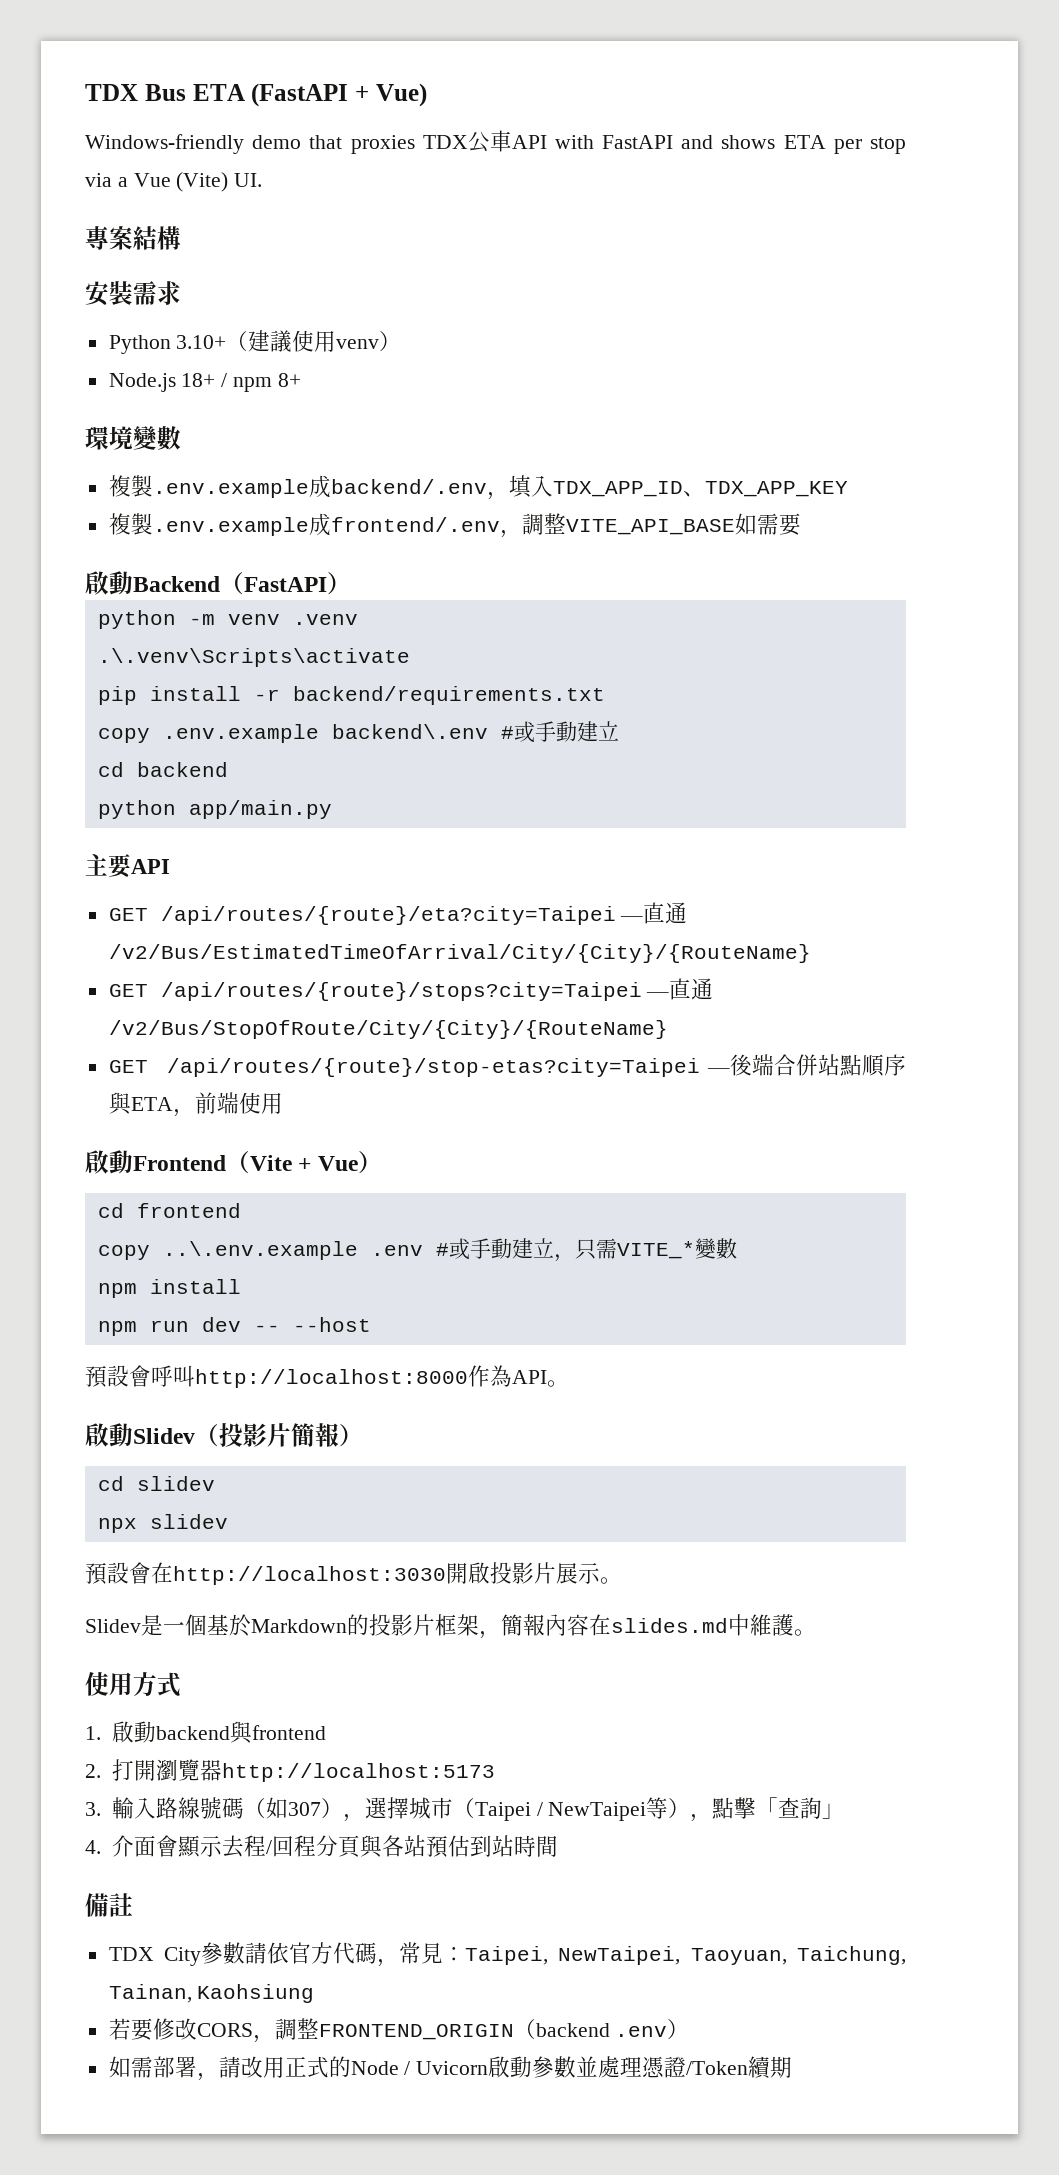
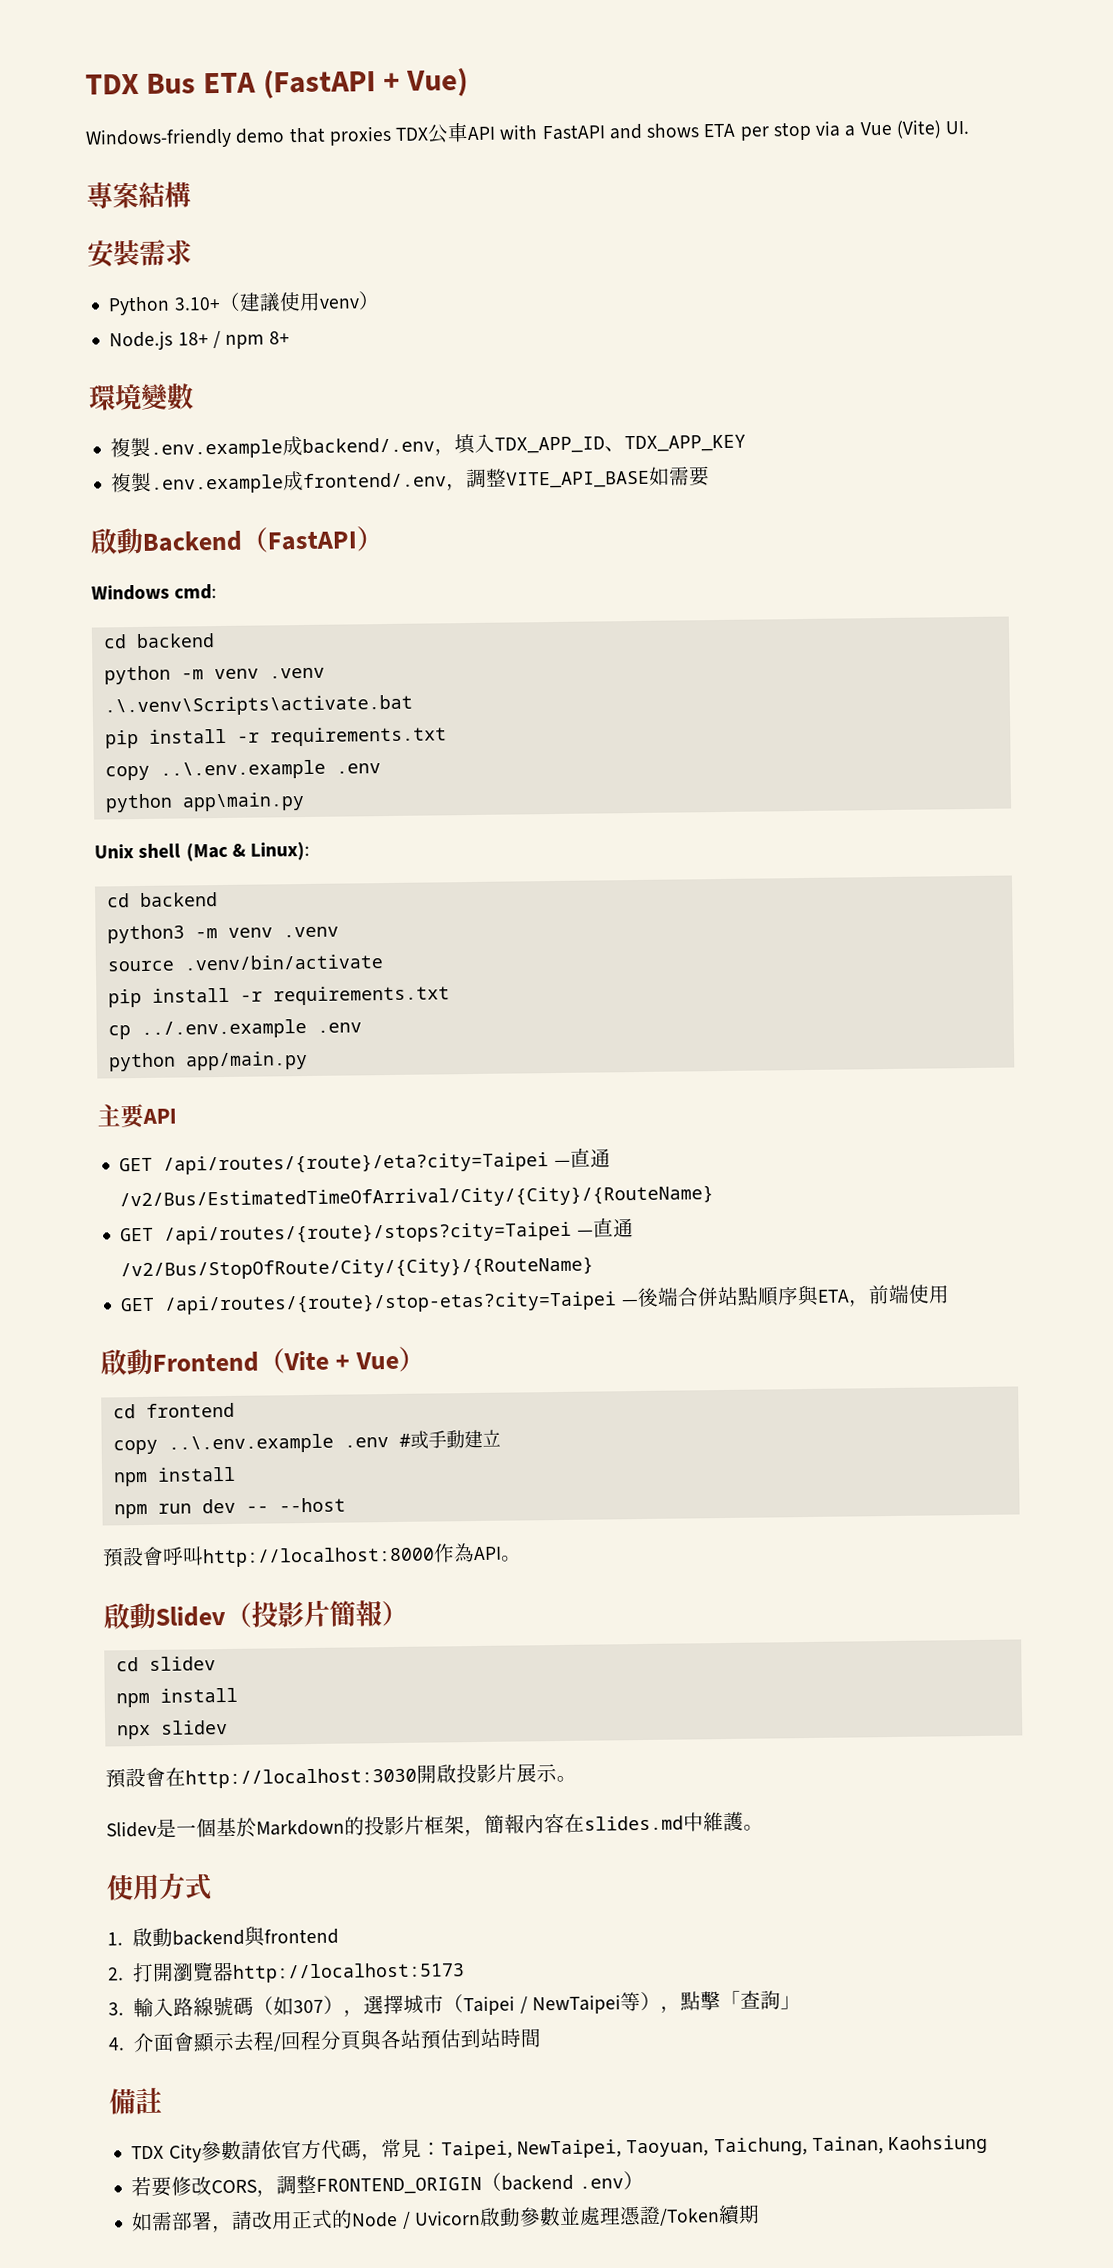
(351, 583) none -> [91,584,218,601] [102,633,215,649] // Windows cmd: // cd backend
[97,648,410,667] [97,686,605,705] [97,721,619,743] [97,762,228,777] .\.venv\Scripts\activate // pip install -r backend/requirements.txt // copy .env.example backend\.env #或手動建立 // cd backend -> [103,694,413,717] [104,726,447,749] [104,759,381,781] [104,792,305,813] [94,841,311,862] [106,892,218,908] [106,924,339,944] [106,954,383,972] [107,985,450,1008] [107,1019,362,1040] .\.venv\Scripts\activate.bat // pip install -r requirements.txt // copy ..\.env.example .env // python app\main.py // Unix shell (Mac & Linux): // cd backend // python3 -m venv .venv // source .venv/bin/activate // pip install -r requirements.txt // cp ../.env.example .env
[553,1238,737,1262] ，只需VITE_*變數 -> (501, 1438) none
(215, 1483) none -> [115,1687,238,1708] // npm install

